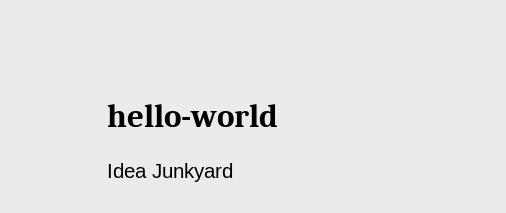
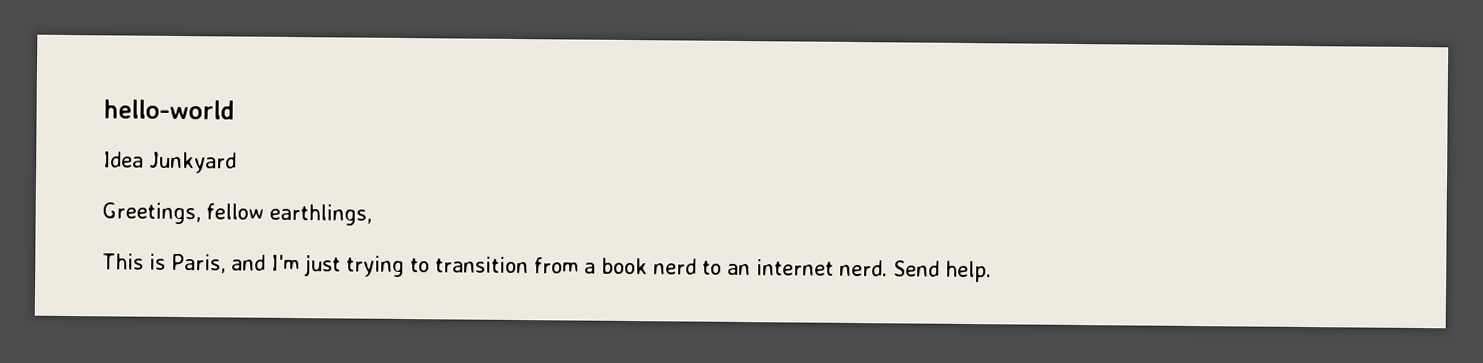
(233, 172) none -> [102,202,372,226] [102,253,992,283] // Greetings, fellow earthlings, // This is Paris, and I'm just trying to transition from a book nerd to an internet nerd. Send help.

